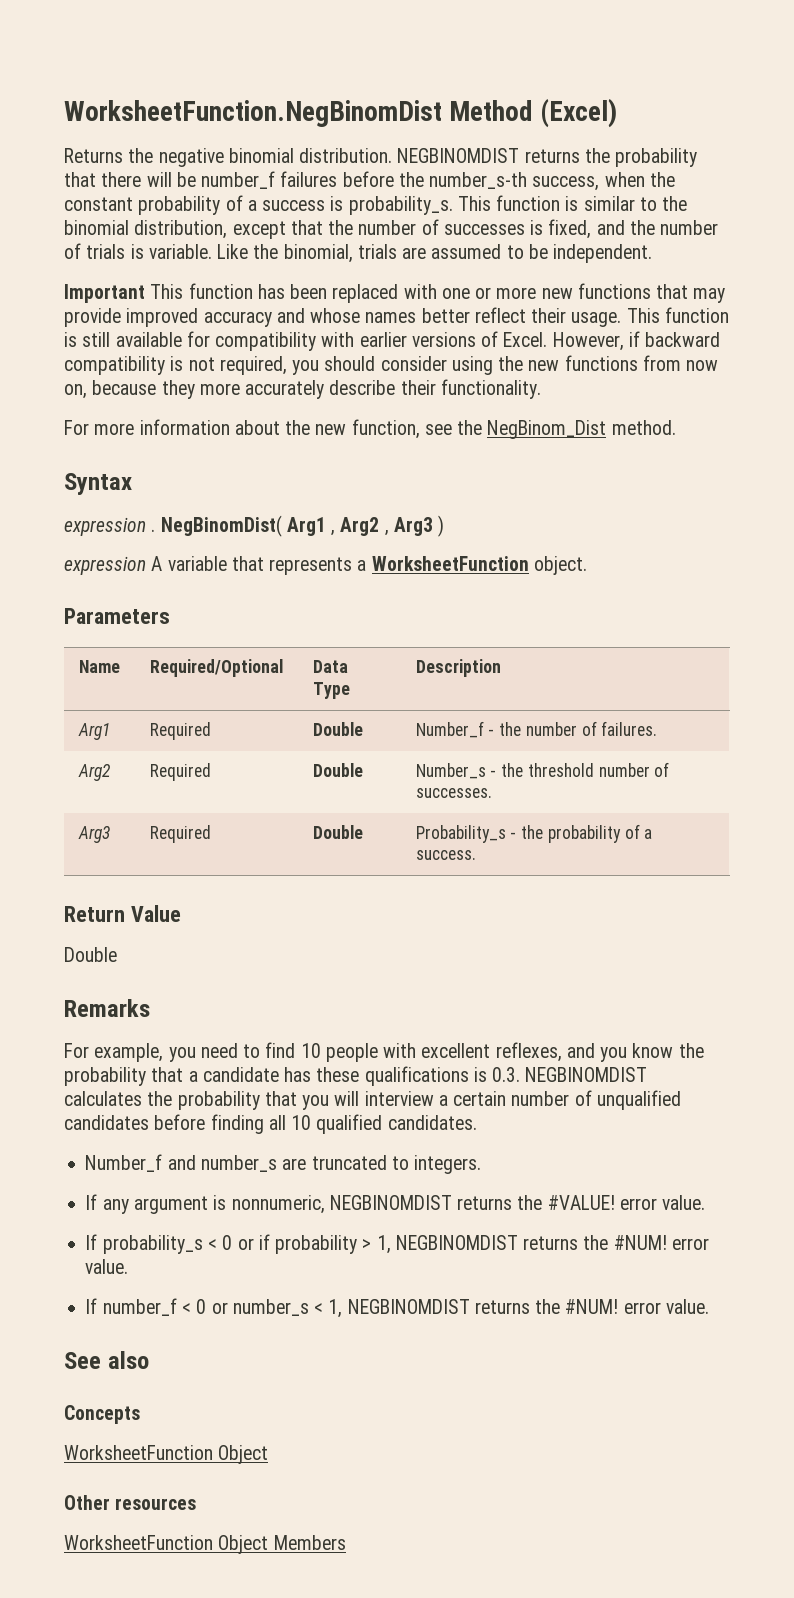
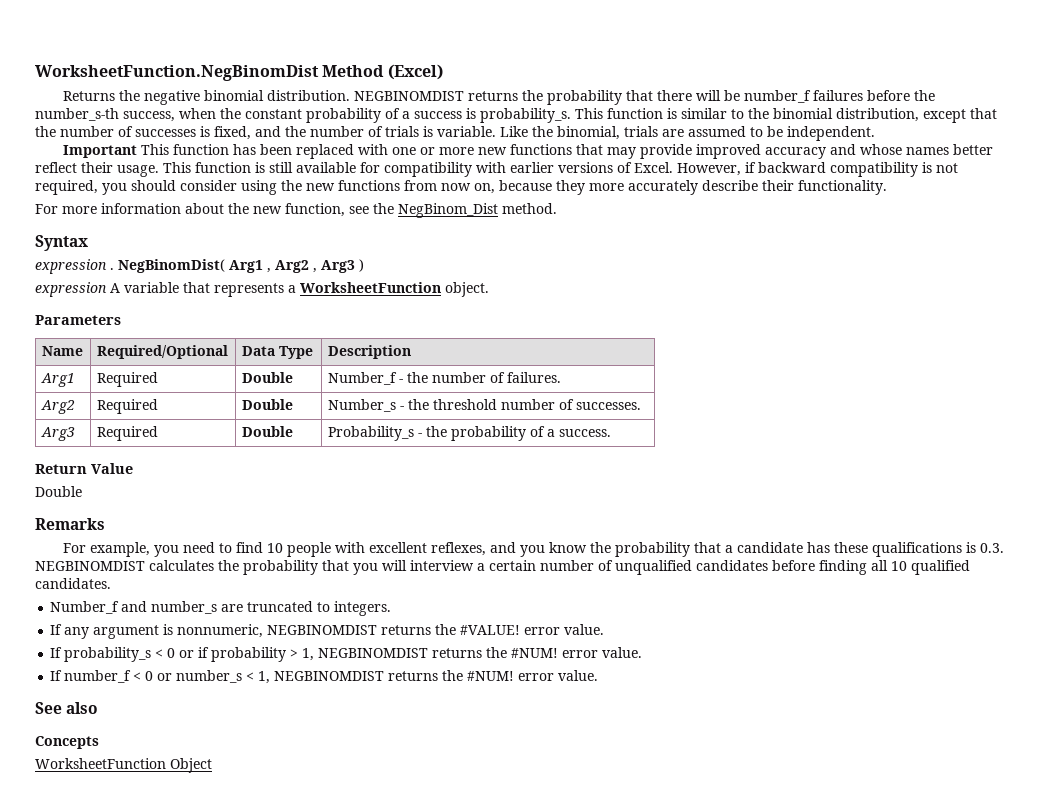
[64,1495,197,1510] [64,1535,346,1554] // Other resources // WorksheetFunction Object Members -> (212, 765) none

